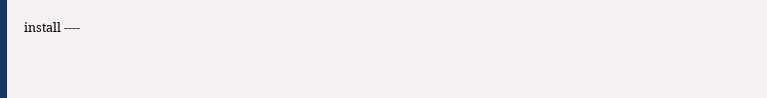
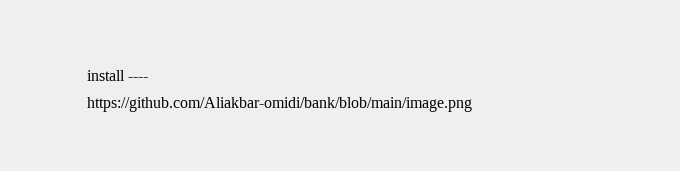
(81, 30) none -> [87,97,472,112] // https://github.com/Aliakbar-omidi/bank/blob/main/image.png

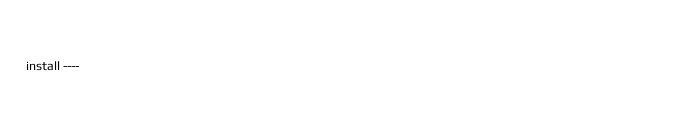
[87,97,472,112] // https://github.com/Aliakbar-omidi/bank/blob/main/image.png -> (80, 67) none

